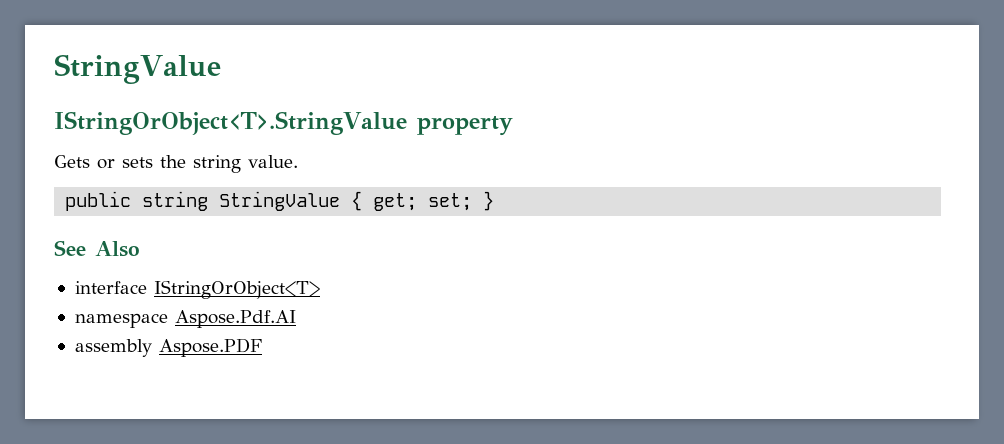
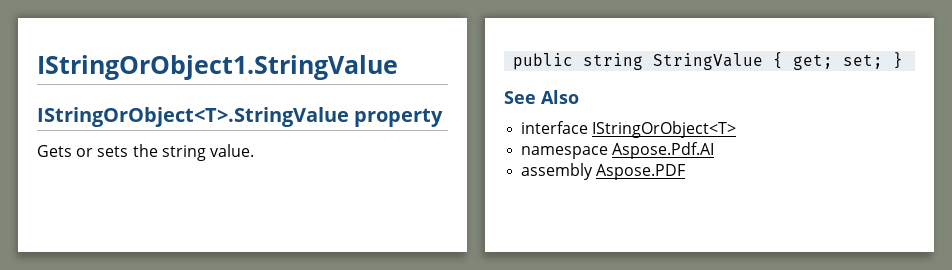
[54,54,221,84] StringValue -> [37,55,398,80] IStringOrObject1.StringValue

